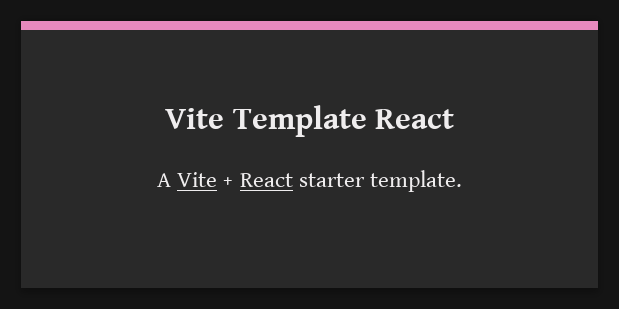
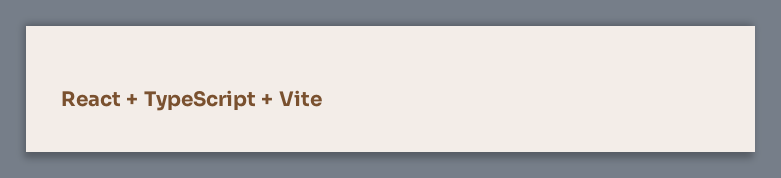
[164,105,455,137] [157,170,462,192] Vite Template React // A Vite + React starter template. -> [61,90,322,111] React + TypeScript + Vite

